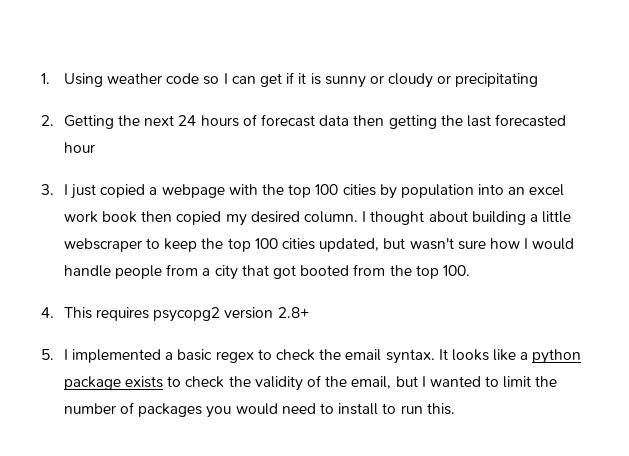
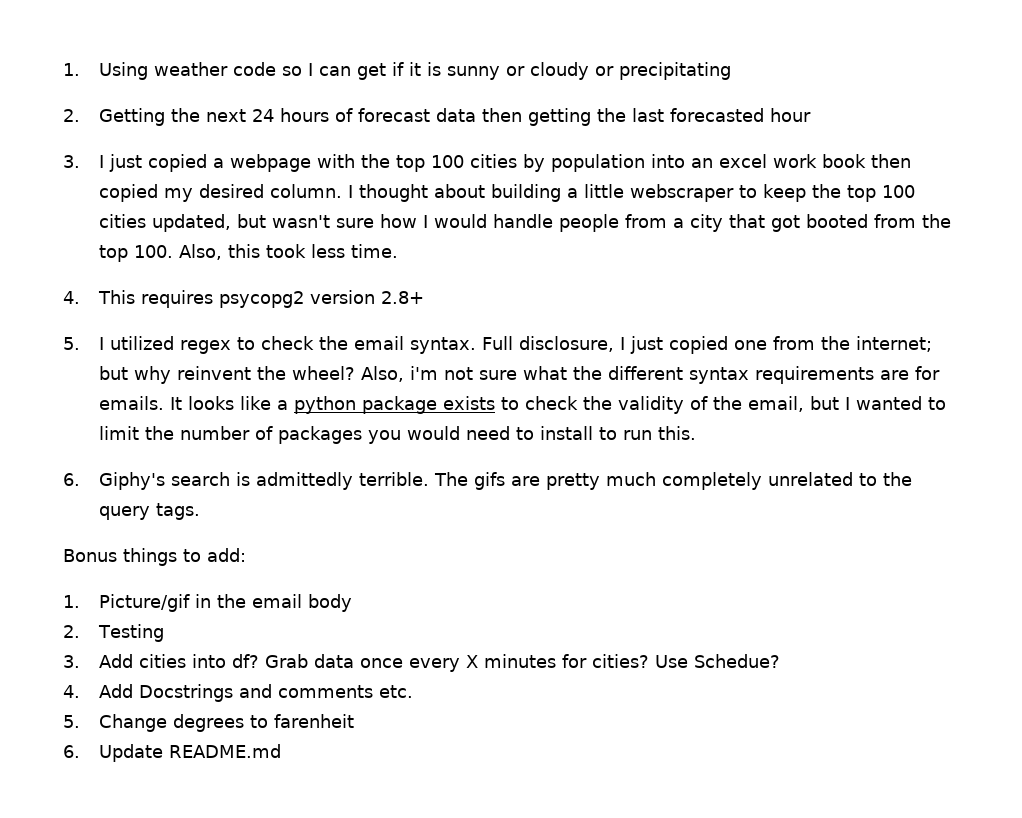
(470, 270) none -> [178,244,398,260] Also, this took less time.
[72,349,213,363] implemented a basic -> [109,336,174,350] utilized
(435, 356) none -> [481,336,932,354] [98,366,940,384] [98,396,164,410] Full disclosure, I just copied one from the internet; but why reinvent the wheel? Also, i'm not sure what the different syntax requirements are for emails.
(455, 409) none -> [63,472,912,490] [98,503,200,520] [63,548,246,566] [63,594,352,612] [63,624,164,642] [63,654,780,672] [63,684,413,702] [63,714,354,732] [63,744,281,762] // 6. Giphy's search is admittedly terrible. The gifs are pretty much completely unrelated to the query tags. // Bonus things to add: // 1. Picture/gif in the email body // 2. Testing // 3. Add cities into df? Grab data once every X minutes for cities? Use Schedue? // 4. Add Docstrings and comments etc. // 5. Change degrees to farenheit // 6. Update README.md

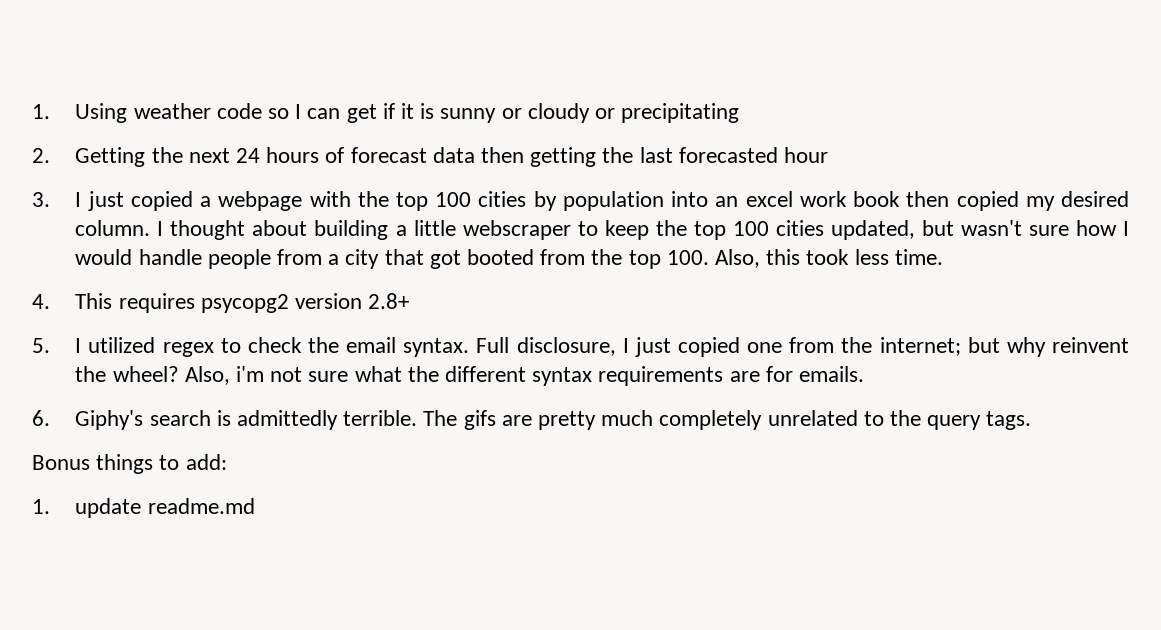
[169,396,946,414] [98,426,696,444] It looks like a python package exists to check the validity of the email, but I wanted to limit the number of packages you would need to install to run this. -> (865, 374) none
[98,594,352,612] [63,624,164,642] [63,654,780,672] [63,684,413,702] [63,714,354,732] [63,744,281,762] Picture/gif in the email body // 2. Testing // 3. Add cities into df? Grab data once every X minutes for cities? Use Schedue? // 4. Add Docstrings and comments etc. // 5. Change degrees to farenheit // 6. Update README.md -> [75,498,255,518] update readme.md

